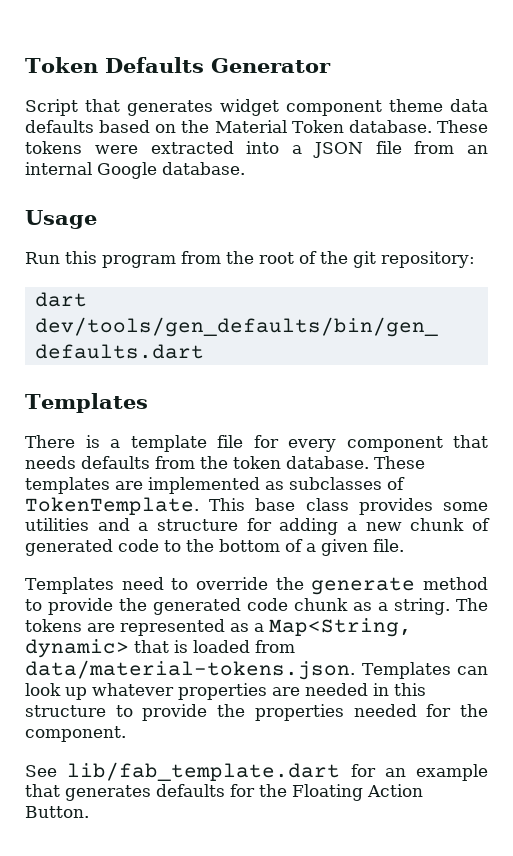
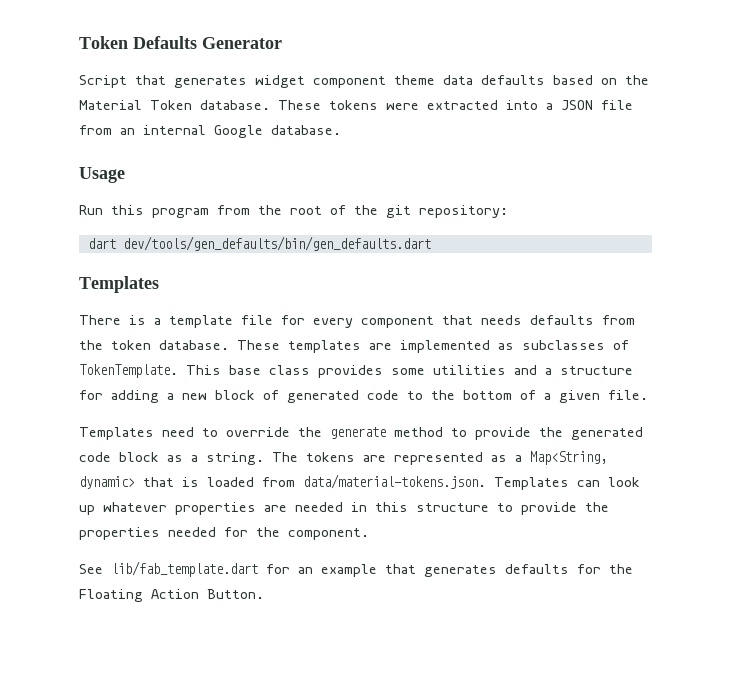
[410,518,465,531] chunk -> [215,390,255,400] block
[294,598,348,611] chunk -> [119,452,159,462] block

